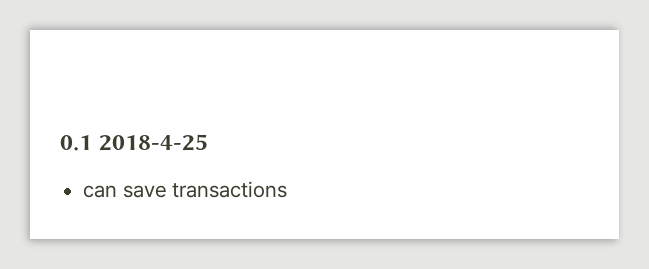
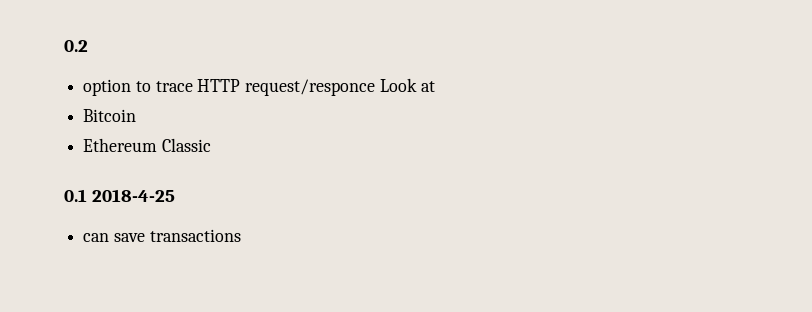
(60, 143) none -> [64,40,88,52] [83,78,435,96] [83,109,137,122] [83,138,211,152] 0.2 // option to trace HTTP request/responce Look at // Bitcoin // Ethereum Classic //

